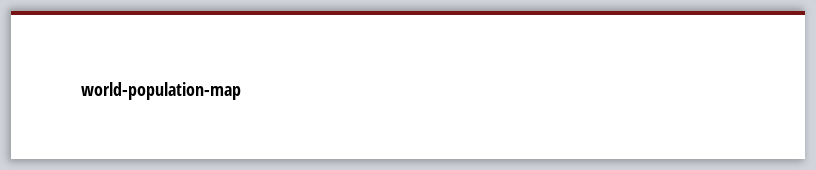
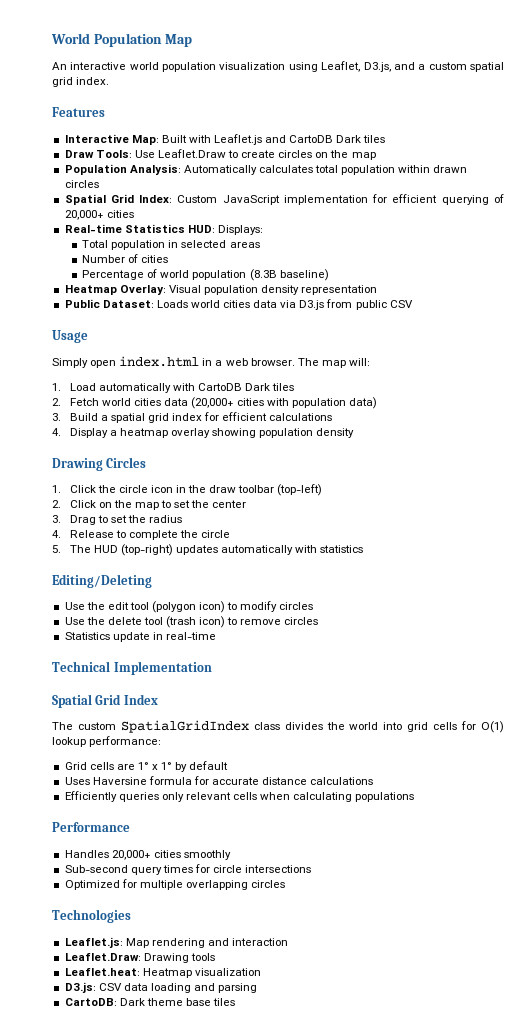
[81,82,241,100] world-population-map -> [51,33,192,47] [52,61,505,72] [52,77,110,87] [52,107,105,117] [64,134,386,145] [64,149,376,160] [64,164,468,175] [64,180,99,188] [64,194,504,205] [64,210,134,220] [64,224,263,235] [82,240,260,250] [82,254,169,263] [82,269,329,281] [64,285,378,295] [64,299,413,310] [52,330,88,343] [52,356,370,368] [52,383,295,393] [52,397,378,409] [52,412,333,423] [52,428,355,438] [52,457,147,471] [52,484,323,496] [52,500,247,510] [52,515,182,525] [52,530,230,540] [52,544,364,556] [52,574,152,588] [64,601,314,613] [64,616,319,628] [64,632,216,642] [52,661,212,675] [52,694,158,708] [52,720,504,733] [52,736,162,747] [64,761,229,772] [64,776,374,785] [64,791,415,802] [52,822,130,832] [64,850,231,860] [64,864,312,875] [64,879,286,890] [52,909,131,923] [64,937,289,948] [64,953,215,963] [64,968,261,978] [64,982,258,993] [64,998,236,1006] World Population Map // An interactive world population visualization using Leaflet, D3.js, and a custom spatial grid index. // Features // Interactive Map: Built with Leaflet.js and CartoDB Dark tiles // Draw Tools: Use Leaflet.Draw to create circles on the map // Population Analysis: Automatically calculates total population within drawn circles // Spatial Grid Index: Custom JavaScript implementation for efficient querying of 20,000+ cities // Real-time Statistics HUD: Displays: // Total population in selected areas // Number of cities // Percentage of world population (8.3B baseline) // Heatmap Overlay: Visual population density representation // Public Dataset: Loads world cities data via D3.js from public CSV // Usage // Simply open index.html in a web browser. The map will: // 1. Load automatically with CartoDB Dark tiles // 2. Fetch world cities data (20,000+ cities with population data) // 3. Build a spatial grid index for efficient calculations // 4. Display a heatmap overlay showing population density // Drawing Circles // 1. Click the circle icon in the draw toolbar (top-left) // 2. Click on the map to set the center // 3. Drag to set the radius // 4. Release to complete the circle // 5. The HUD (top-right) updates automatically with statistics // Editing/Deleting // Use the edit tool (polygon icon) to modify circles // Use the delete tool (trash icon) to remove circles // Statistics update in real-time // Technical Implementation // Spatial Grid Index // The custom SpatialGridIndex class divides the world into grid cells for O(1) lookup performance: // Grid cells are 1° x 1° by default // Uses Haversine formula for accurate distance calculations // Efficiently queries only relevant cells when calculating populations // Performance // Handles 20,000+ cities smoothly // Sub-second query times for circle intersections // Optimized for multiple overlapping circles // Technologies // Leaflet.js: Map rendering and interaction // Leaflet.Draw: Drawing tools // Leaflet.heat: Heatmap visualization // D3.js: CSV data loading and parsing // CartoDB: Dark theme base tiles

